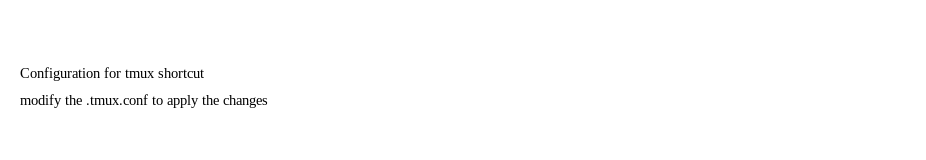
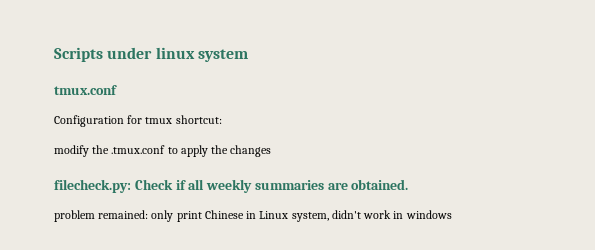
(20, 74) none -> [54,47,248,62] [54,85,117,95] Scripts under linux system // tmux.conf //
[158,68,204,78] shortcut -> [175,115,222,124] shortcut:
(268, 101) none -> [54,179,409,193] [54,210,452,222] // filecheck.py: Check if all weekly summaries are obtained. // problem remained: only print Chinese in Linux system, didn't work in windows

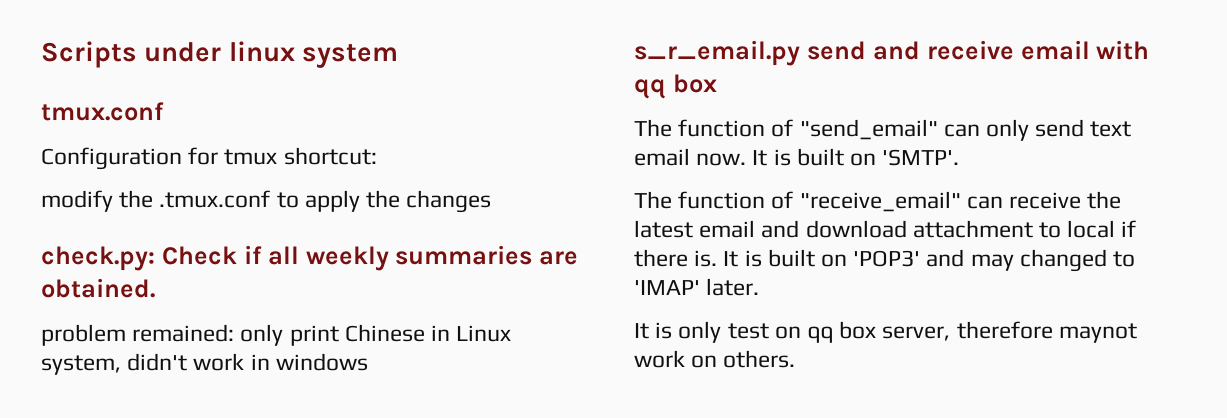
[54,179,131,193] filecheck.py: -> [41,246,155,271] check.py:
(452, 214) none -> [634,40,1150,66] [634,74,717,99] [634,119,1132,141] [634,148,960,166] [634,191,1122,212] [634,220,1137,238] [634,249,1136,272] [634,278,760,296] [634,321,1137,343] [634,350,796,368] // s_r_email.py send and receive email with qq box // The function of "send_email" can only send text email now. It is built on 'SMTP'. // The function of "receive_email" can receive the latest email and download attachment to local if there is. It is built on 'POP3' and may changed to 'IMAP' later. // It is only test on qq box server, therefore maynot work on others.

